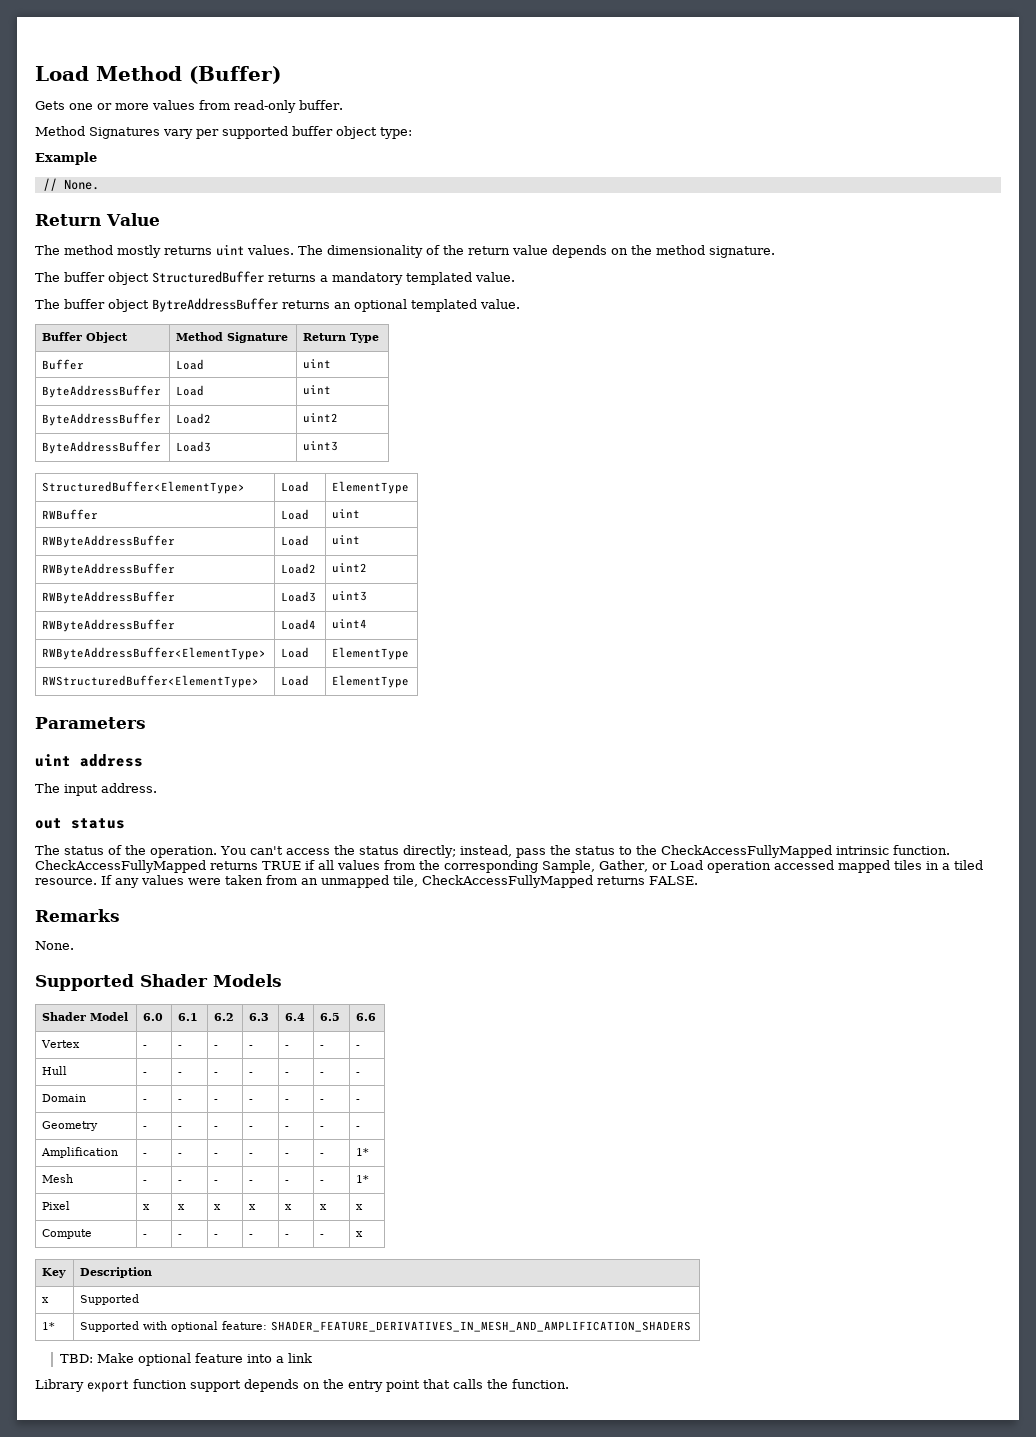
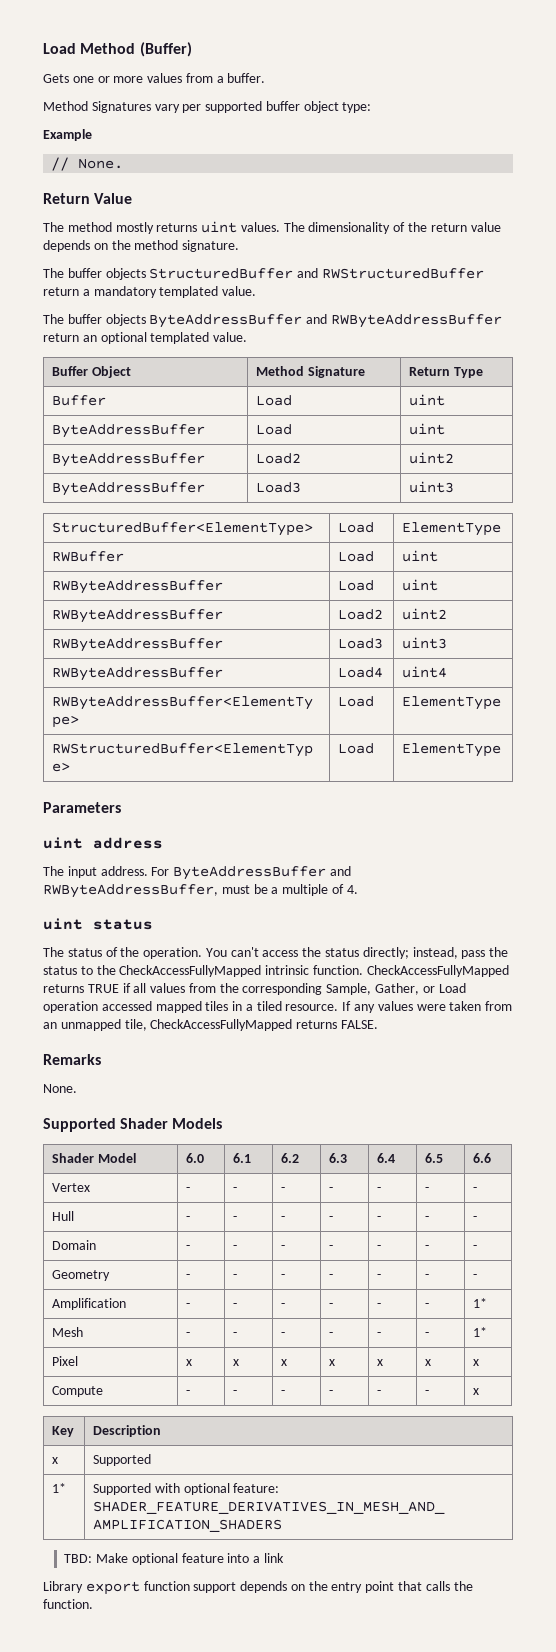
[234,100,296,113] read-only -> [216,76,224,83] a
[108,271,316,285] object StructuredBuffer returns -> [105,268,484,280] [43,287,79,296] objects StructuredBuffer and RWStructuredBuffer return
[108,298,330,312] object BytreAddressBuffer returns -> [105,314,502,328] [43,333,79,342] objects ByteAddressBuffer and RWByteAddressBuffer return
[35,818,62,829] // out -> [151,866,351,880] [43,884,358,898] [43,918,83,930] For ByteAddressBuffer and RWByteAddressBuffer, must be a multiple of 4. // uint

